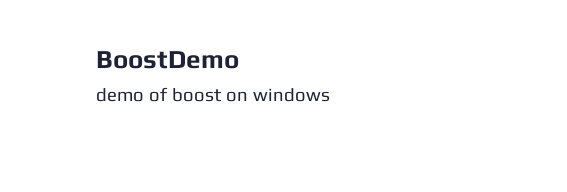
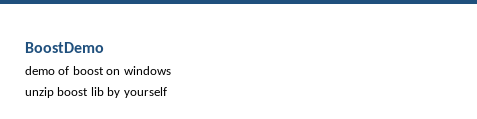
(330, 95) none -> [25,87,167,98] // unzip boost lib by yourself

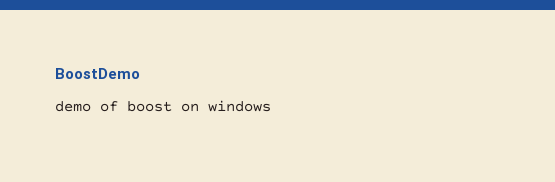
[25,87,167,98] // unzip boost lib by yourself -> (271, 106) none

